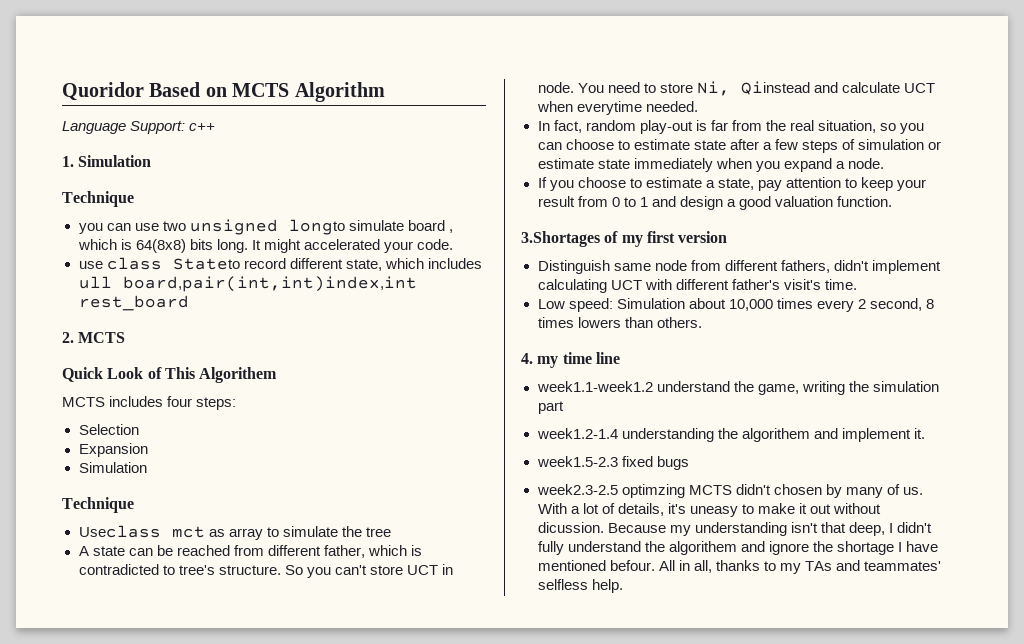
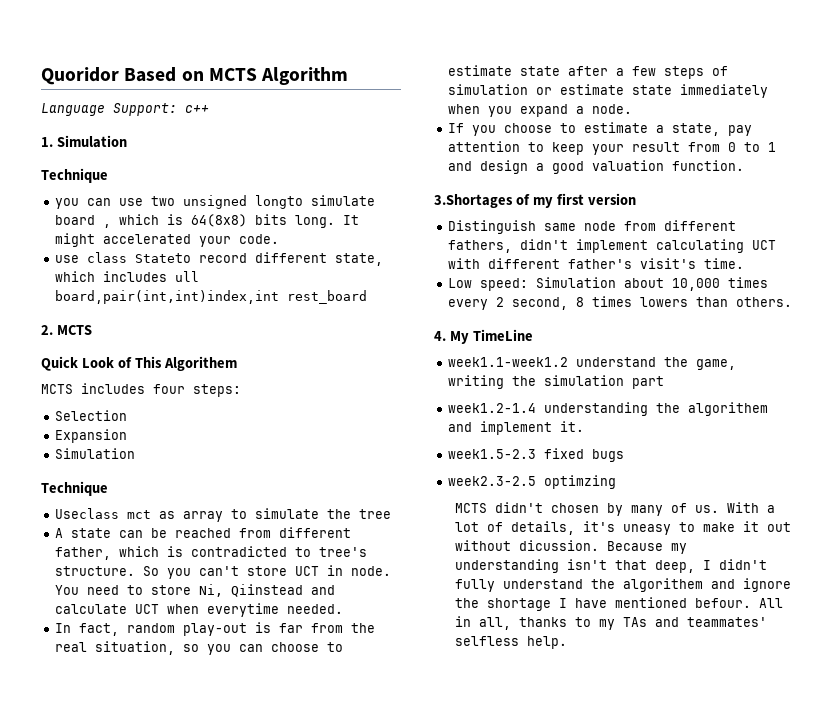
[537,352,620,368] my time line -> [449,329,533,344] My TimeLine
(685, 491) none -> (617, 482) //

